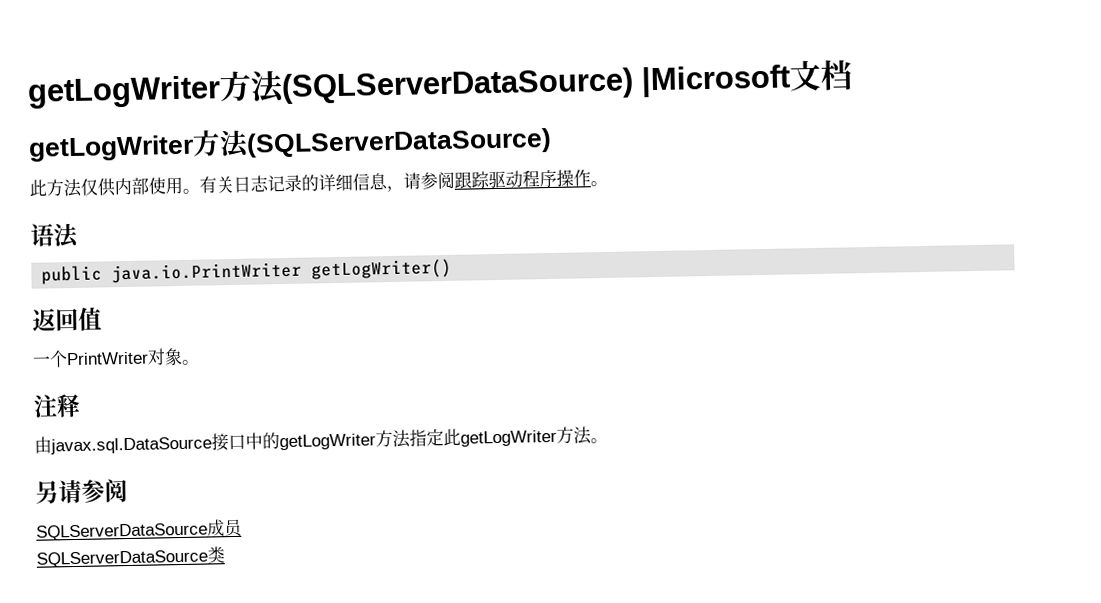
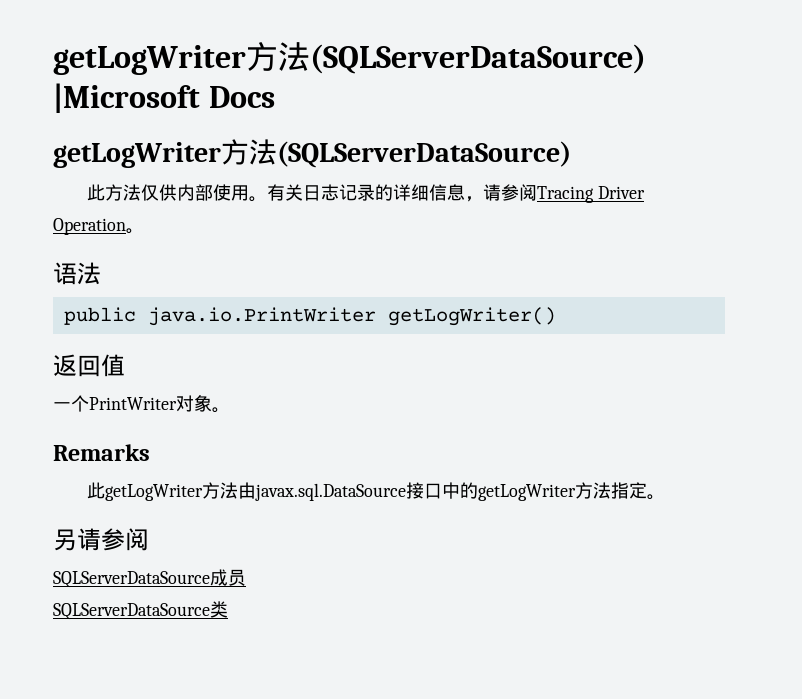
[789,59,853,92] 文档 -> [208,86,275,108] Docs
[454,169,591,189] 跟踪驱动程序操作 -> [536,186,645,203] [53,218,126,235] Tracing Driver Operation
[33,393,81,418] 注释 // -> [53,444,150,461] [86,482,238,501] Remarks // 此getLogWriter方法
[443,426,592,447] 此getLogWriter方法 -> (647, 490) none

